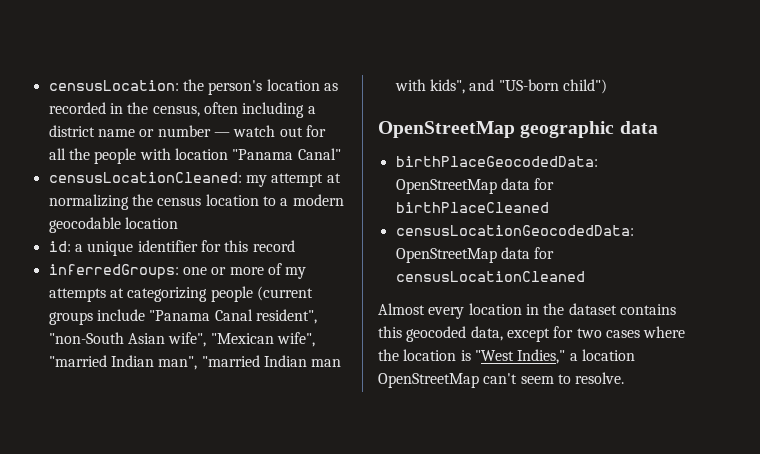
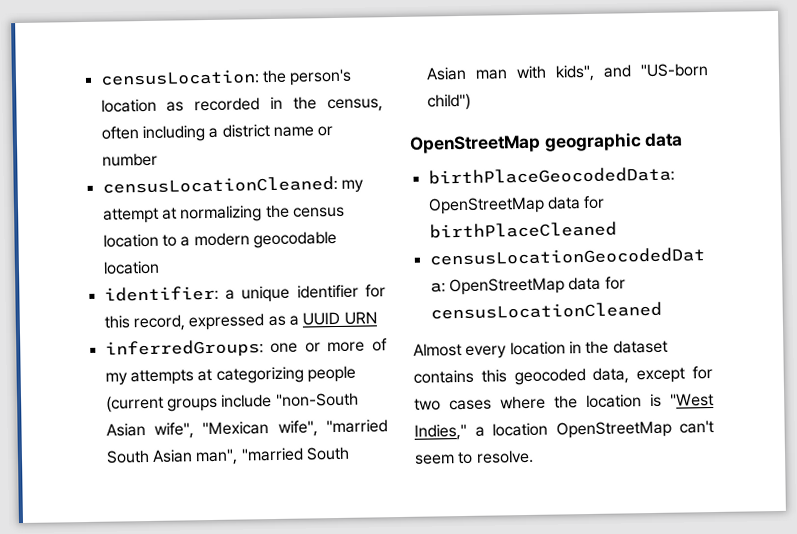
[213,125,326,137] [48,148,341,164] — watch out for all the people with location "Panama Canal" -> (158, 159) none
[48,241,71,252] id: -> [103,285,219,302] identifier:
[252,240,295,252] record -> [132,311,377,332] record, expressed as a UUID URN
[149,309,317,324] "Panama Canal resident", -> (273, 401) none
[110,355,307,370] Indian man", "married Indian -> [105,446,350,466] [425,66,467,81] South Asian man", "married South Asian

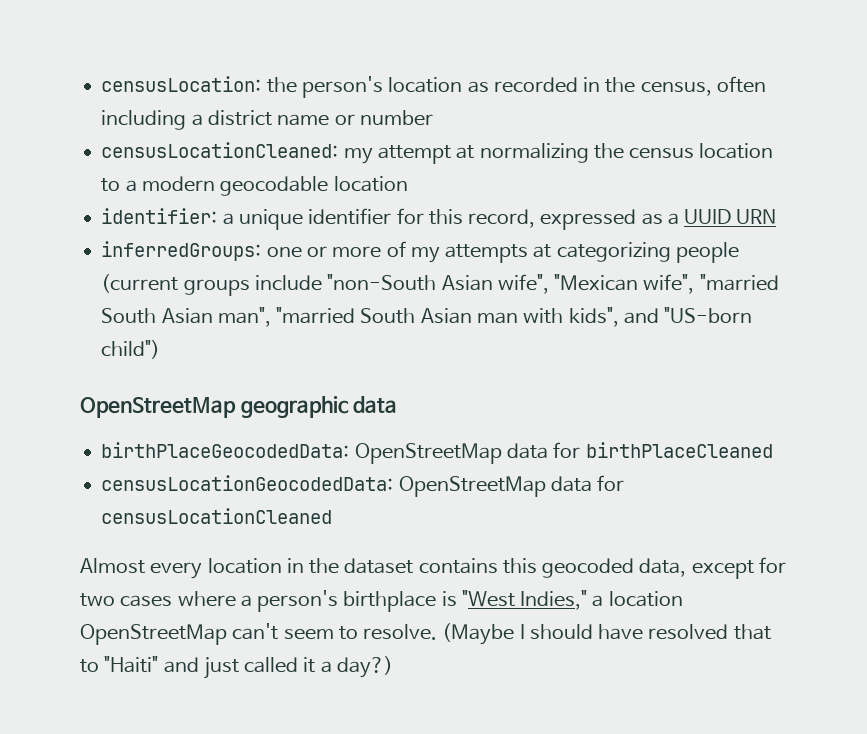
[554,394,642,409] the location -> [240,590,437,612] a person's birthplace
(534, 456) none -> [442,623,771,645] [80,656,393,679] (Maybe I should have resolved that to "Haiti" and just called it a day?)

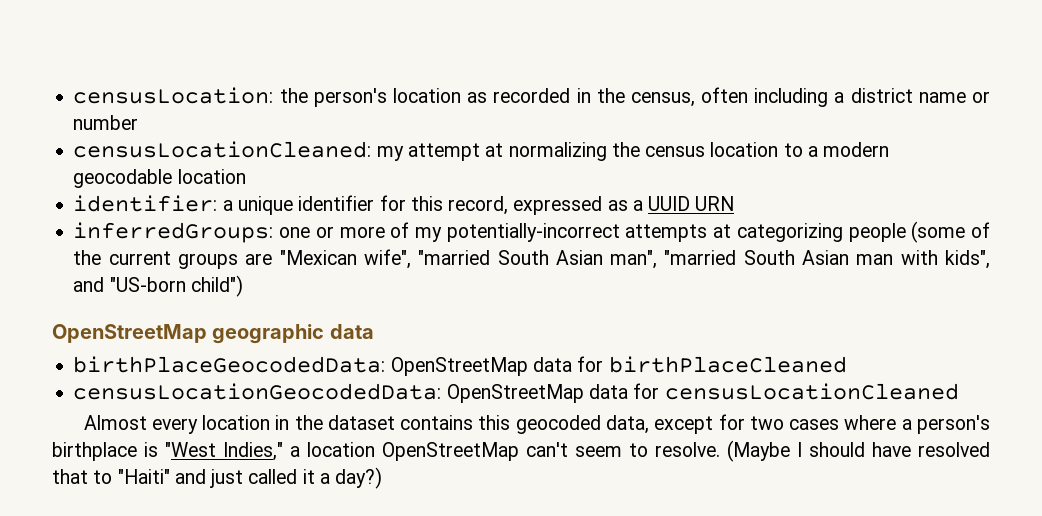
(440, 255) none -> [446,223,620,242] potentially-incorrect
[101,274,549,296] (current groups include "non-South Asian wife", -> [911,221,990,243] [73,250,273,269] (some of the current groups are

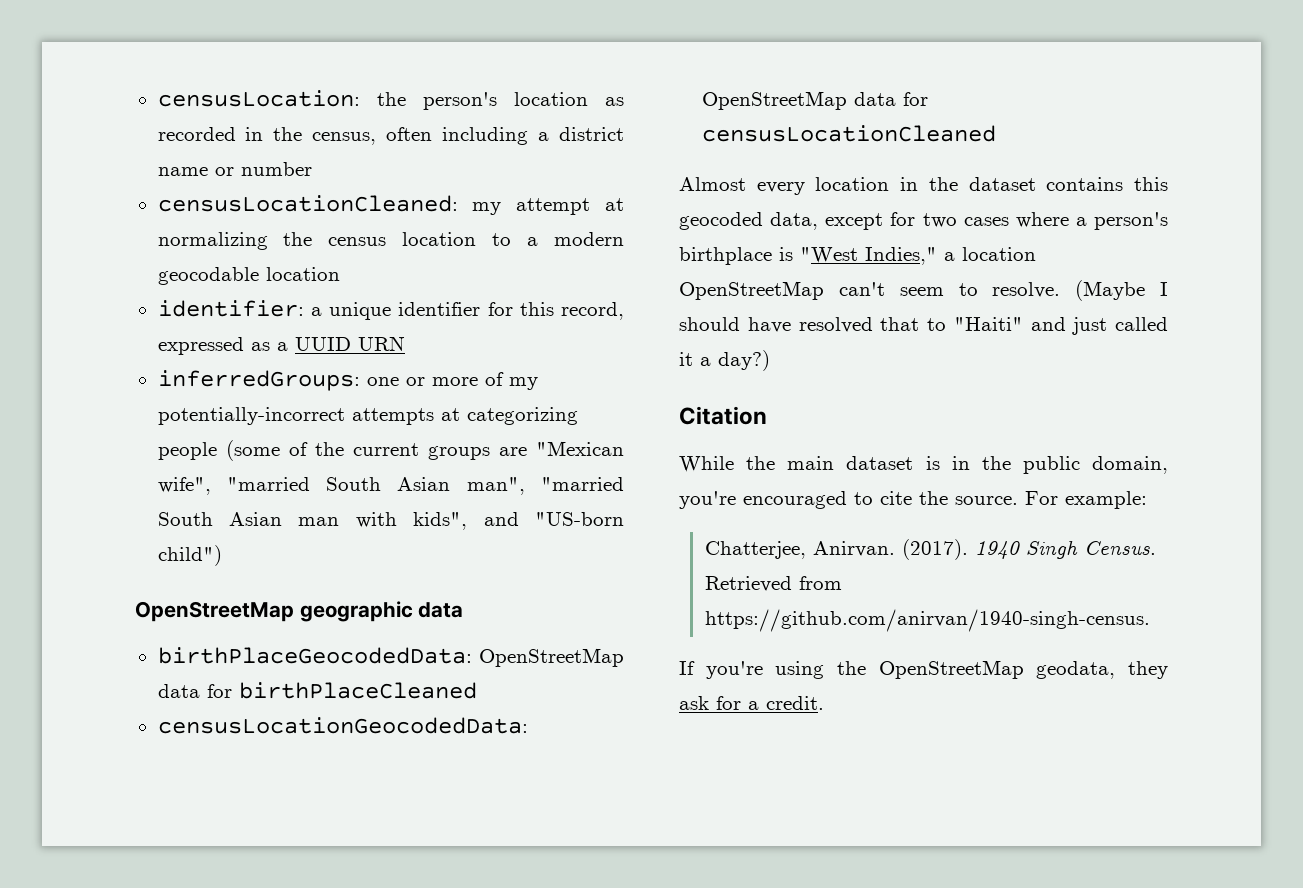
(383, 478) none -> [679,406,767,425] [679,456,1168,474] [679,491,1147,509] [704,539,1156,560] [704,576,842,592] [704,609,1150,632] [679,660,1168,679] [679,696,824,710] // Citation // While the main dataset is in the public domain, you're encouraged to cite the source. For example: // Chatterjee, Anirvan. (2017). 1940 Singh Census. Retrieved from https://github.com/anirvan/1940-singh-census. // If you're using the OpenStreetMap geodata, they ask for a credit.

